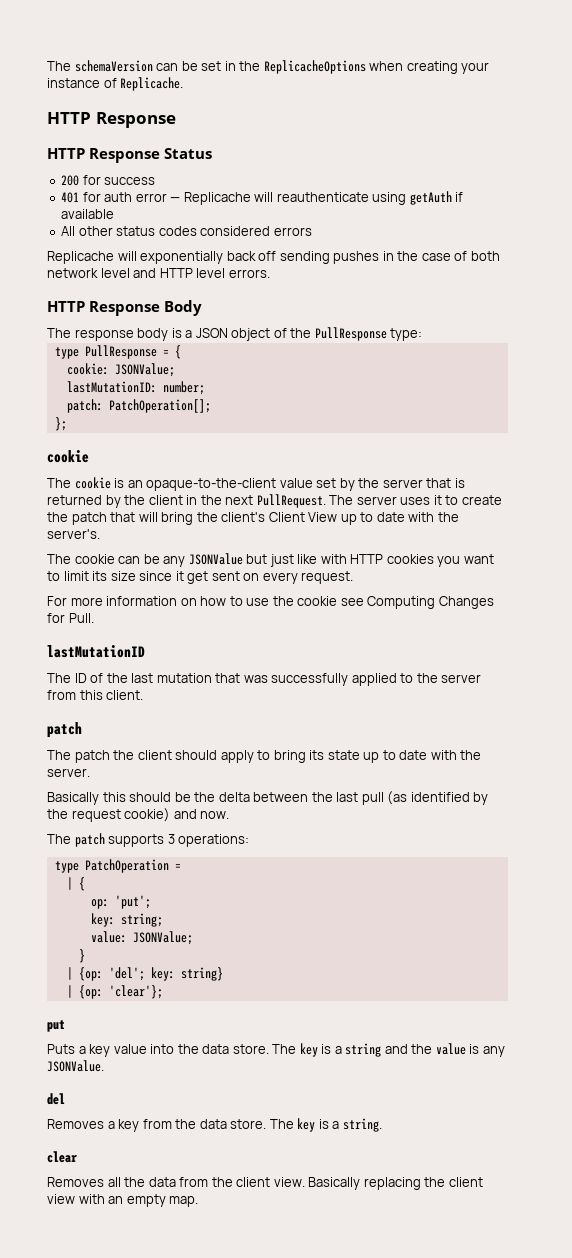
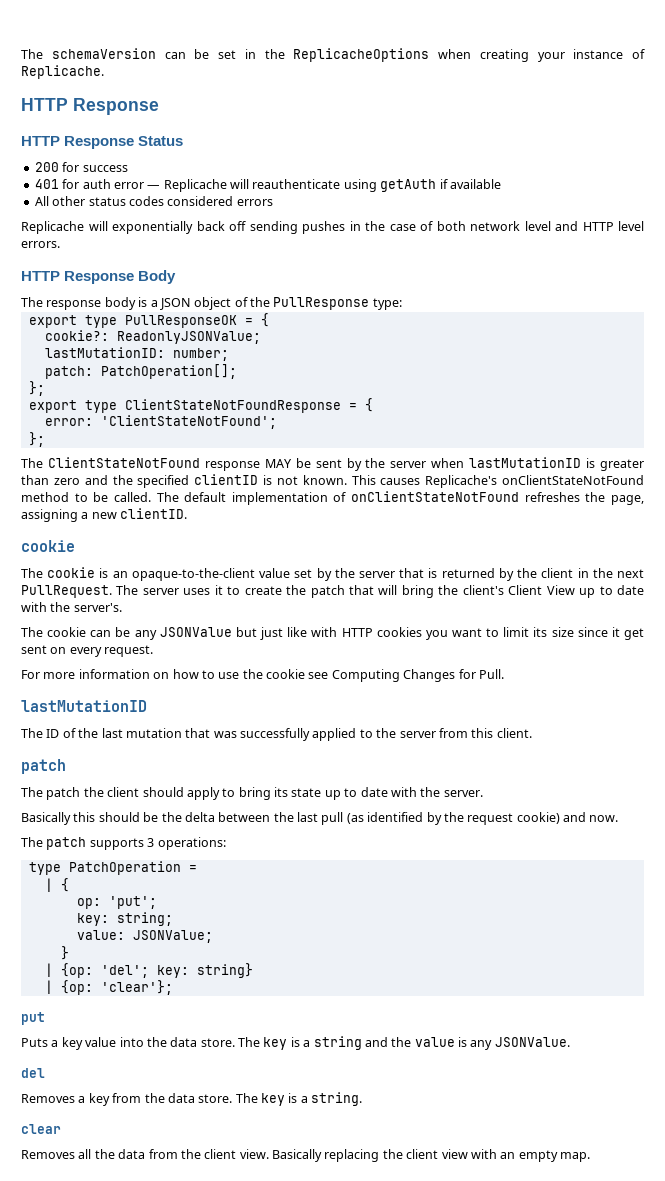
[54,345,181,359] [66,363,175,377] type PullResponse = { // cookie: JSONValue; -> [28,313,269,328] [44,330,261,344] export type PullResponseOK = { // cookie?: ReadonlyJSONValue;
(67, 424) none -> [28,398,373,413] [44,415,277,429] [28,432,45,447] [21,457,644,471] [21,474,644,488] [21,491,644,505] [21,508,188,522] // export type ClientStateNotFoundResponse = { // error: 'ClientStateNotFound'; // }; // The ClientStateNotFound response MAY be sent by the server when lastMutationID is greater than zero and the specified clientID is not known. This causes Replicache's onClientStateNotFound method to be called. The default implementation of onClientStateNotFound refreshes the page, assigning a new clientID.

